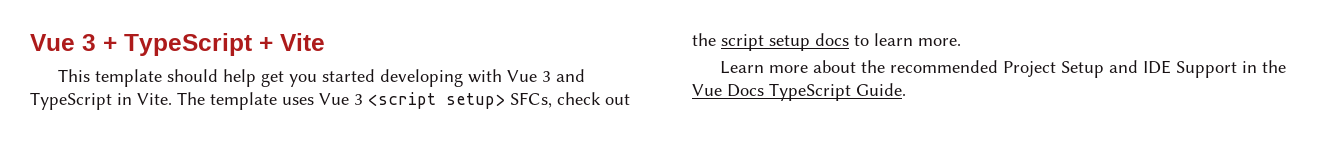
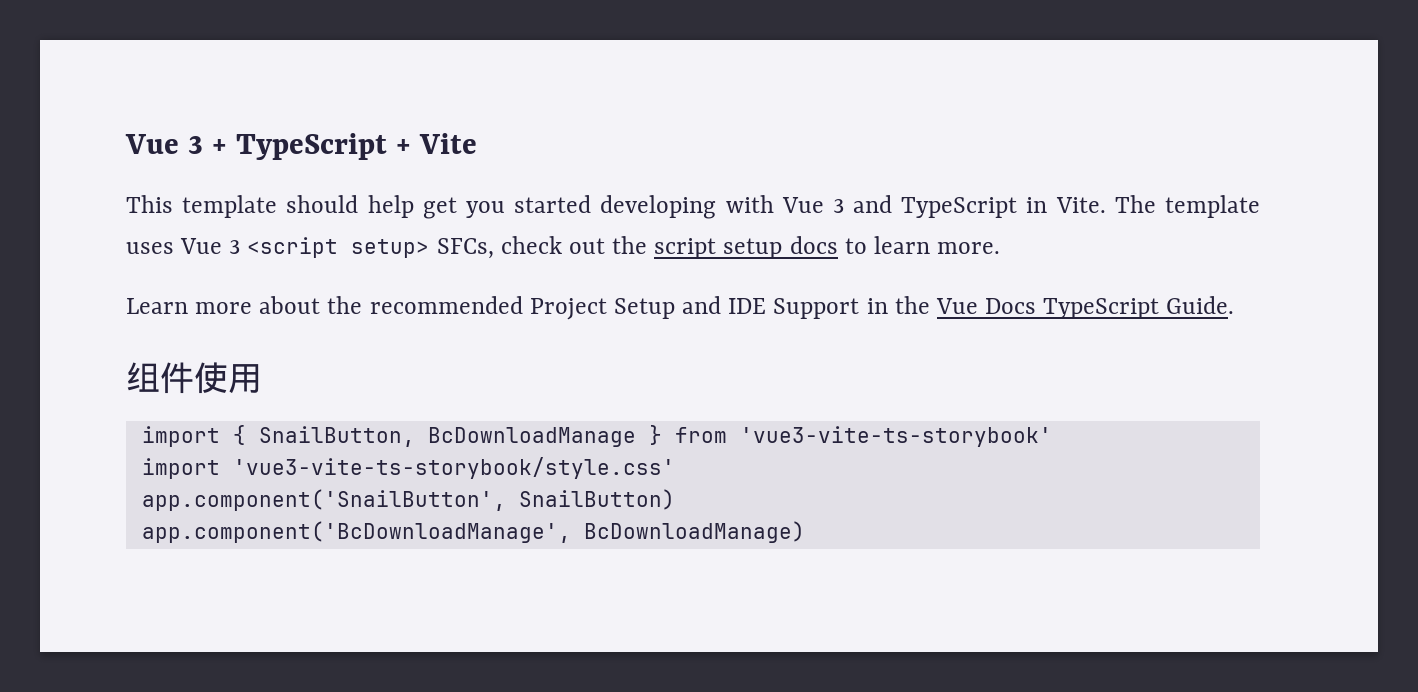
(906, 89) none -> [126,362,262,394] [141,425,1052,447] [141,457,675,479] [141,489,675,511] [141,521,805,543] // 组件使用 // import { SnailButton, BcDownloadManage } from 'vue3-vite-ts-storybook' // import 'vue3-vite-ts-storybook/style.css' // app.component('SnailButton', SnailButton) // app.component('BcDownloadManage', BcDownloadManage)

